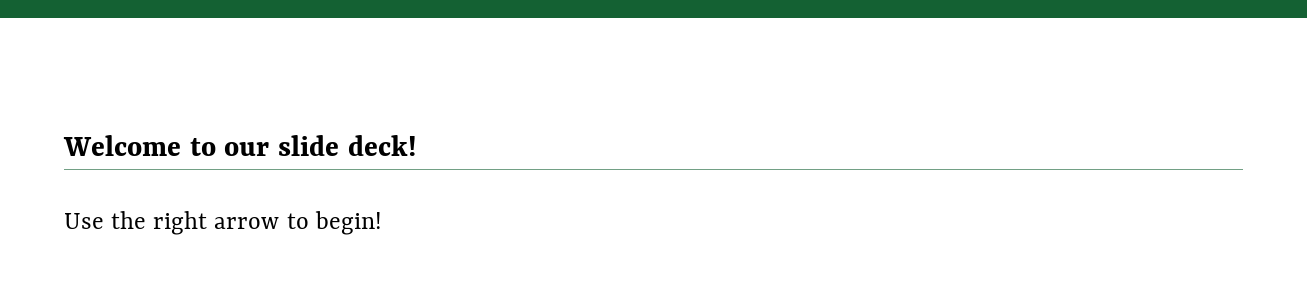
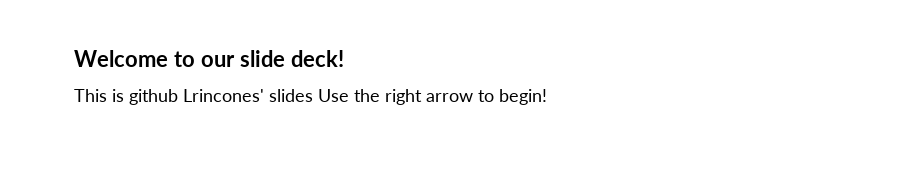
(417, 145) none -> [74,89,313,105] This is github Lrincones' slides

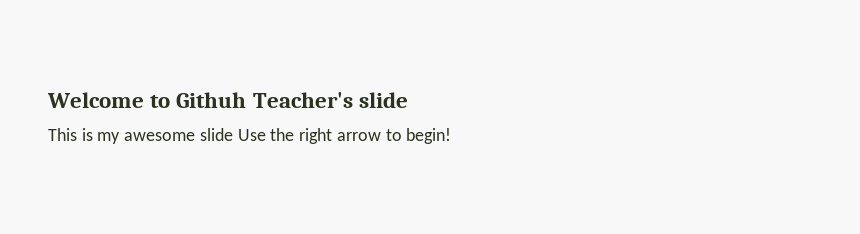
[200,50,344,67] our slide deck! -> [176,92,408,108] Githuh Teacher's slide
[129,89,313,105] github Lrincones' slides -> [97,128,233,144] my awesome slide

